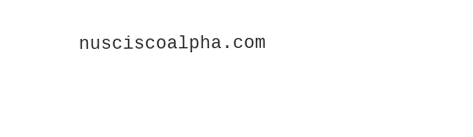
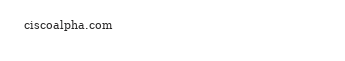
[78,34,266,53] nusciscoalpha.com -> [24,20,113,31] ciscoalpha.com

